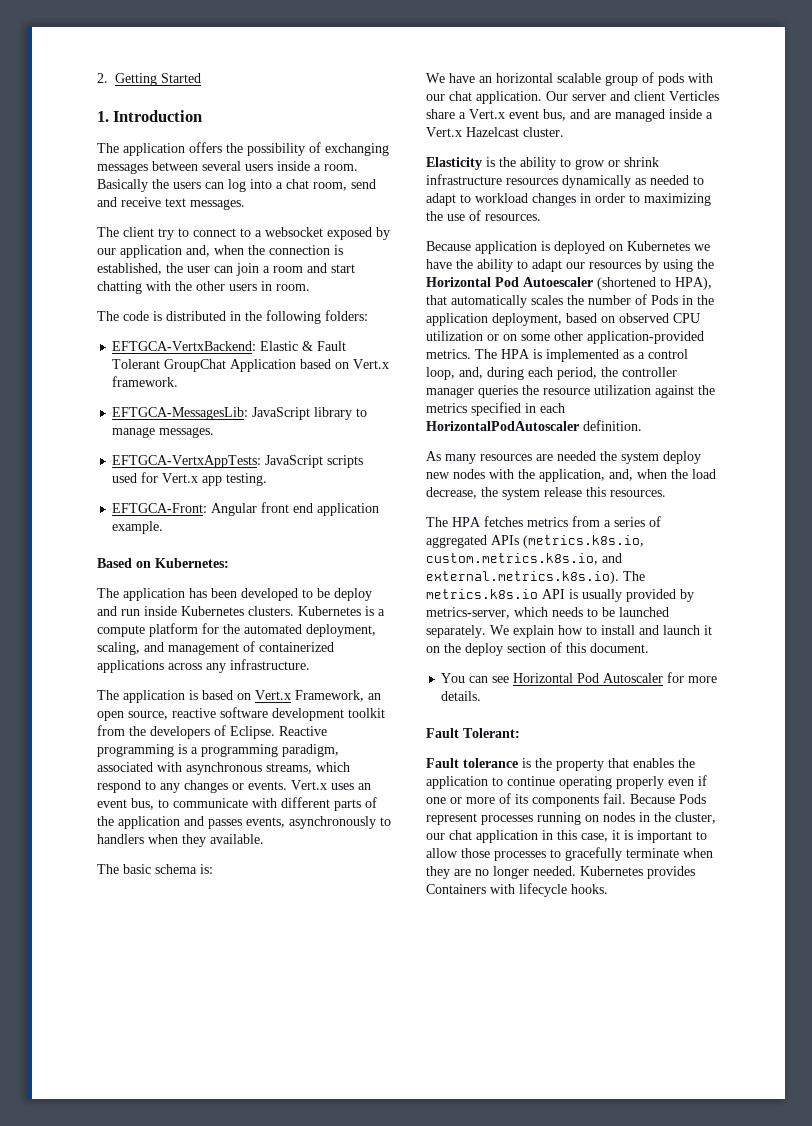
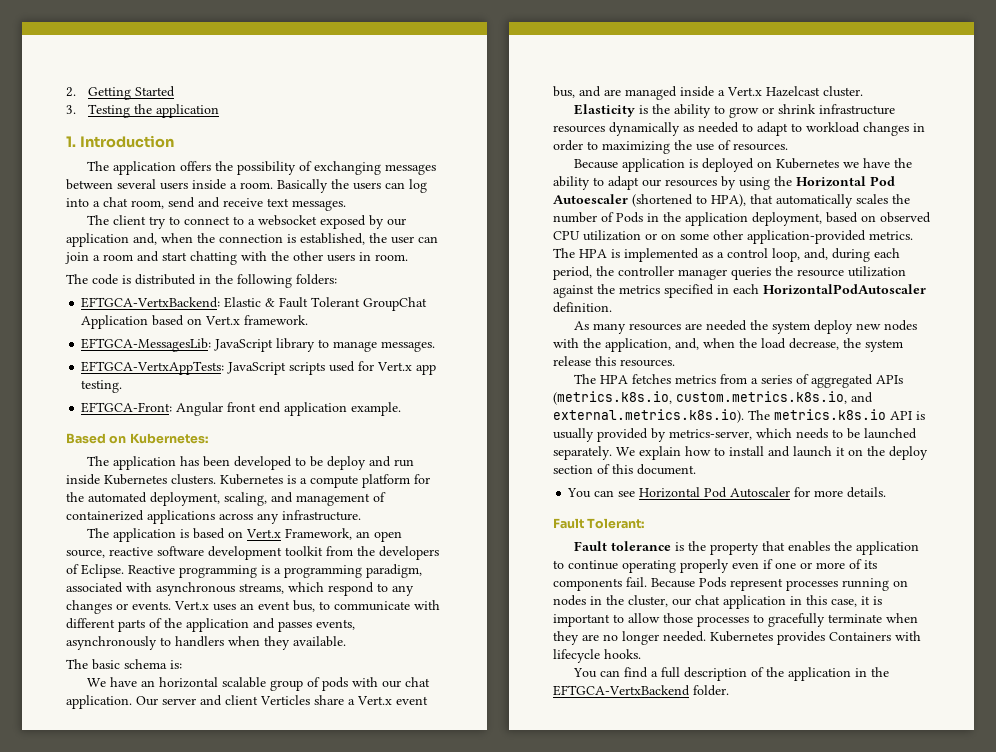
(201, 78) none -> [66,104,220,118] // 3. Testing the application
(608, 889) none -> [573,667,890,681] [553,685,729,696] // You can find a full description of the application in the EFTGCA-VertxBackend folder.

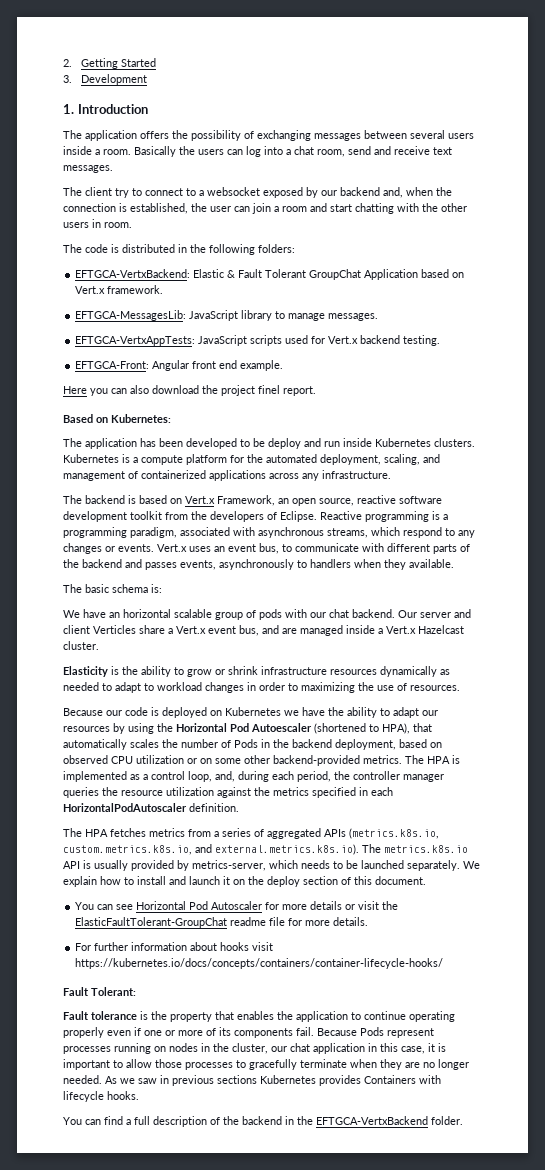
[88,104,220,118] Testing the application -> [80,74,147,85] Development
[66,233,129,247] application -> [340,187,380,196] backend
[416,364,437,375] app -> [360,335,401,344] backend
[284,402,348,416] application -> (238, 364) none
(402, 409) none -> [63,385,316,396] // Here you can also download the project finel report.
[113,528,177,542] application -> [85,495,125,504] backend
[186,618,249,632] application -> [82,559,122,568] backend
[66,695,132,709] application. -> [352,609,395,618] backend.
[622,158,686,172] application -> [106,707,148,716] our code
[685,212,748,226] application -> [292,739,332,748] backend
[747,230,866,244] application-provided -> [273,755,360,766] backend-provided
[574,320,918,334] [553,338,903,352] [553,356,675,367] // As many resources are needed the system deploy new nodes with the application, and, when the load decrease, the system release this resources. -> (239, 807) none
[847,487,887,498] details. -> [310,901,399,910] [75,917,369,928] [75,942,274,951] [75,958,444,969] details or visit the ElasticFaultTolerant-GroupChat readme file for more details. // For further information about hooks visit https://kubernetes.io/docs/concepts/containers/container-lifecycle-hooks/
(706, 636) none -> [105,1075,257,1086] As we saw in previous sections
[788,667,852,681] application -> [242,1116,282,1125] backend

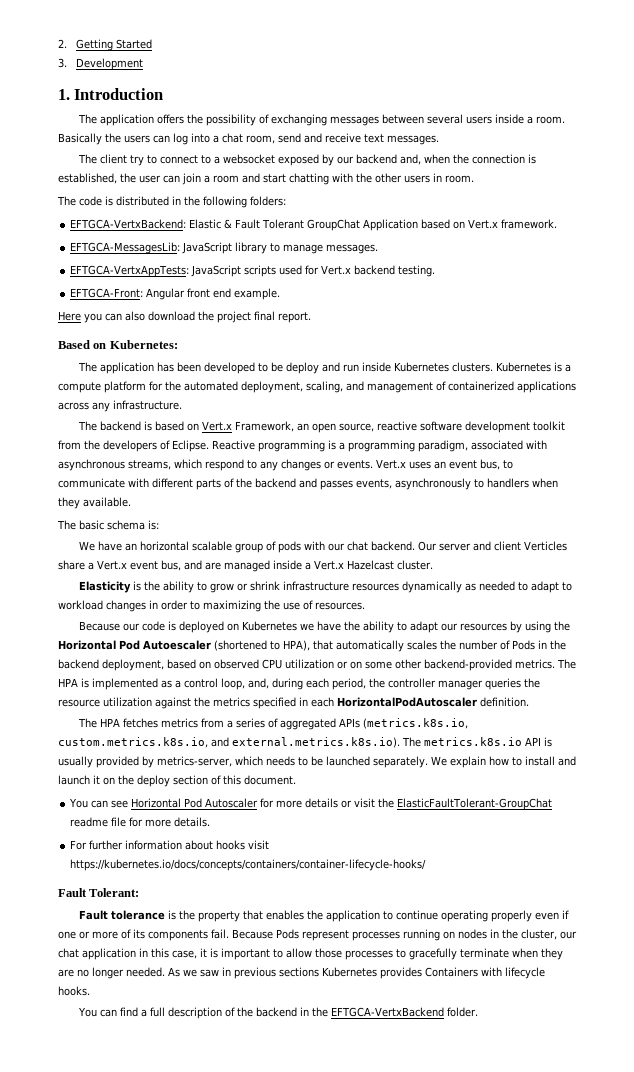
[258,385,280,394] finel -> [254,311,275,321] final

